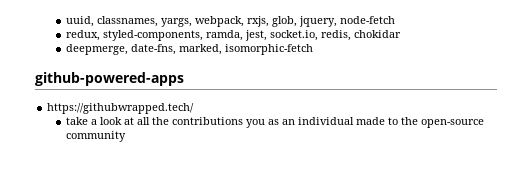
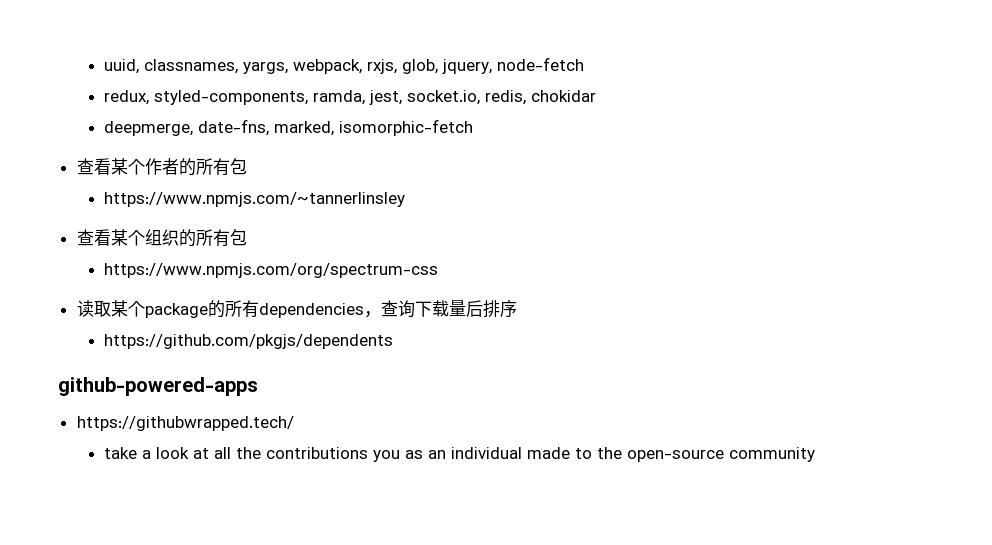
(313, 49) none -> [76,158,247,176] [104,192,406,207] [76,229,247,247] [104,263,439,278] [76,300,517,318] [104,334,394,349] // 查看某个作者的所有包 // https://www.npmjs.com/~tannerlinsley // 查看某个组织的所有包 // https://www.npmjs.com/org/spectrum-css // 读取某个package的所有dependencies，查询下载量后排序 // https://github.com/pkgjs/dependents

